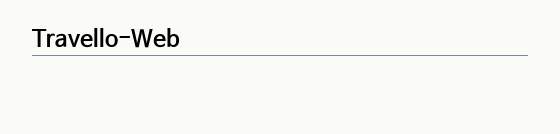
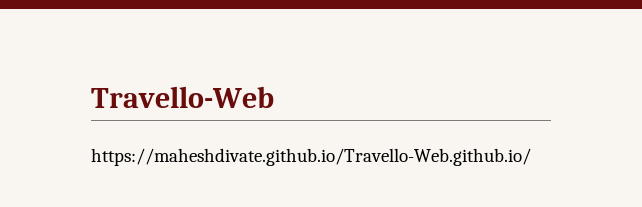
(180, 37) none -> [91,148,531,166] // https://maheshdivate.github.io/Travello-Web.github.io/

